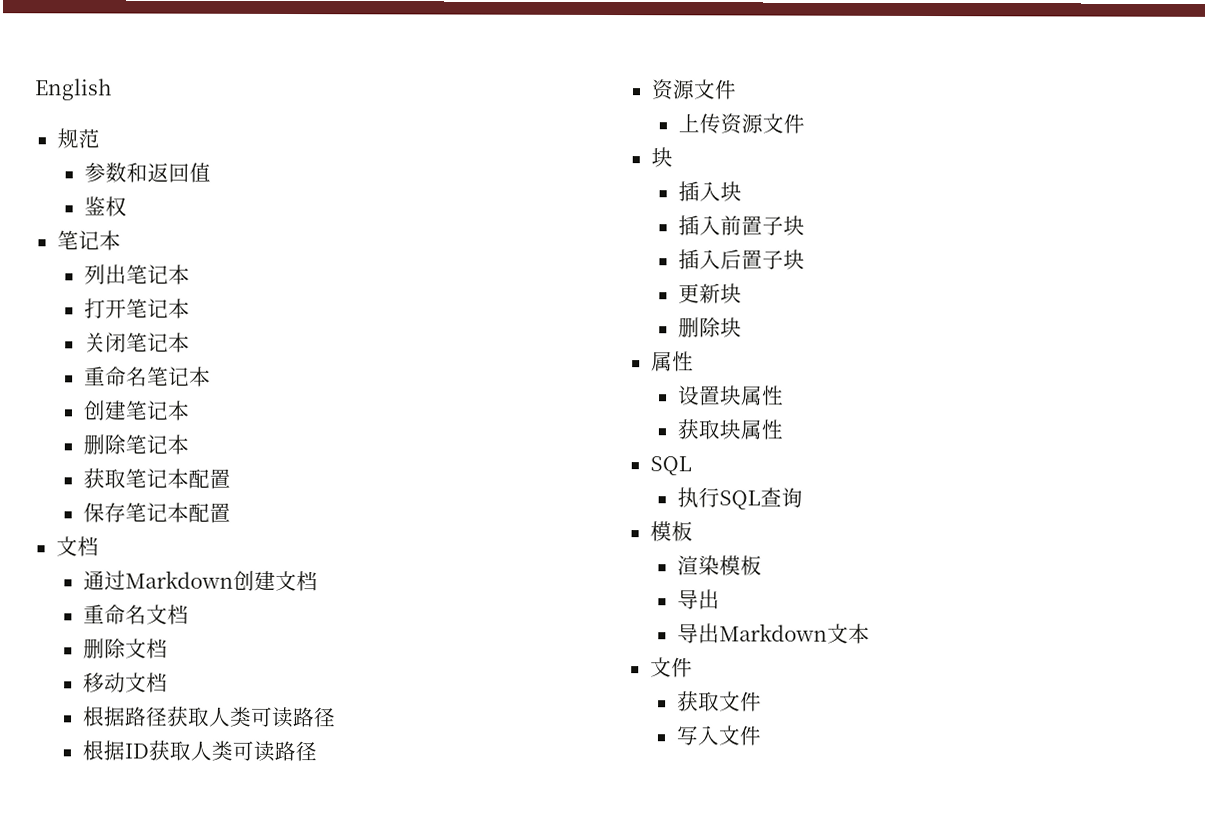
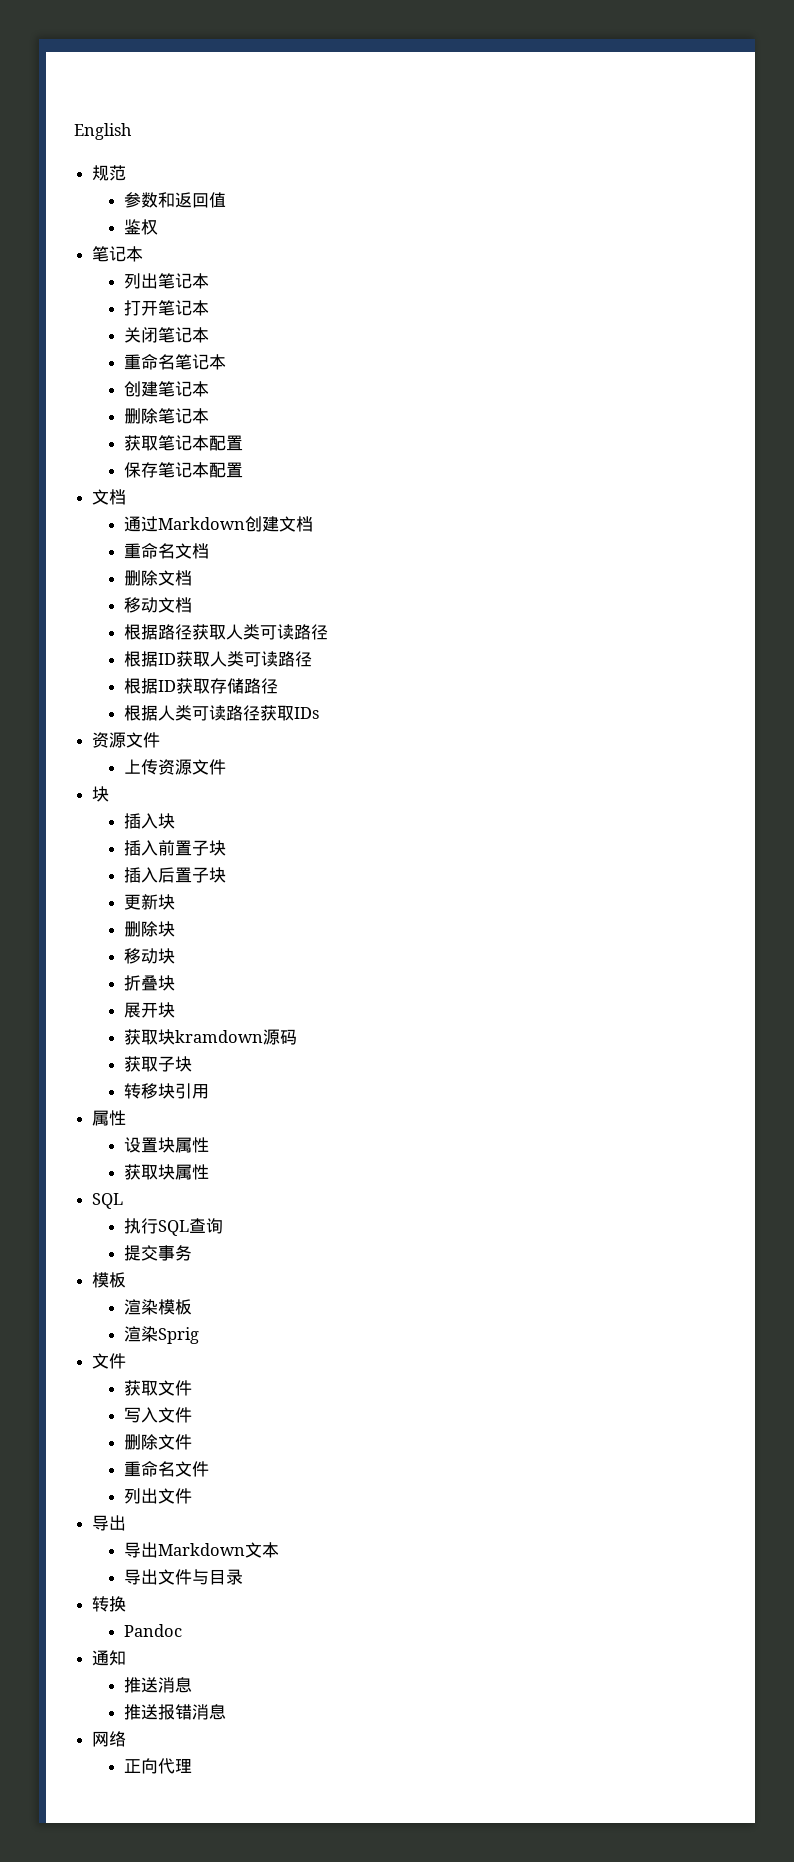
(317, 751) none -> [123,678,278,694] [123,705,319,721] // 根据ID获取存储路径 // 根据人类可读路径获取IDs
(742, 327) none -> [123,948,175,964] [123,975,175,991] [123,1002,175,1018] [123,1029,297,1045] [123,1056,192,1072] [123,1083,209,1099] // 移动块 // 折叠块 // 展开块 // 获取块kramdown源码 // 获取子块 // 转移块引用
(803, 497) none -> [123,1245,192,1261] // 提交事务
[676,589,720,610] [676,623,870,644] 导出 // 导出Markdown文本 -> [123,1326,199,1344] 渲染Sprig
(762, 735) none -> [123,1434,192,1450] [123,1461,209,1477] [123,1488,192,1504] [92,1515,127,1531] [123,1542,279,1558] [123,1569,243,1585] [92,1596,127,1612] [123,1624,182,1637] [92,1650,127,1666] [123,1677,192,1693] [123,1704,226,1720] [92,1731,127,1747] [123,1758,192,1774] // 删除文件 // 重命名文件 // 列出文件 // 导出 // 导出Markdown文本 // 导出文件与目录 // 转换 // Pandoc // 通知 // 推送消息 // 推送报错消息 // 网络 // 正向代理

